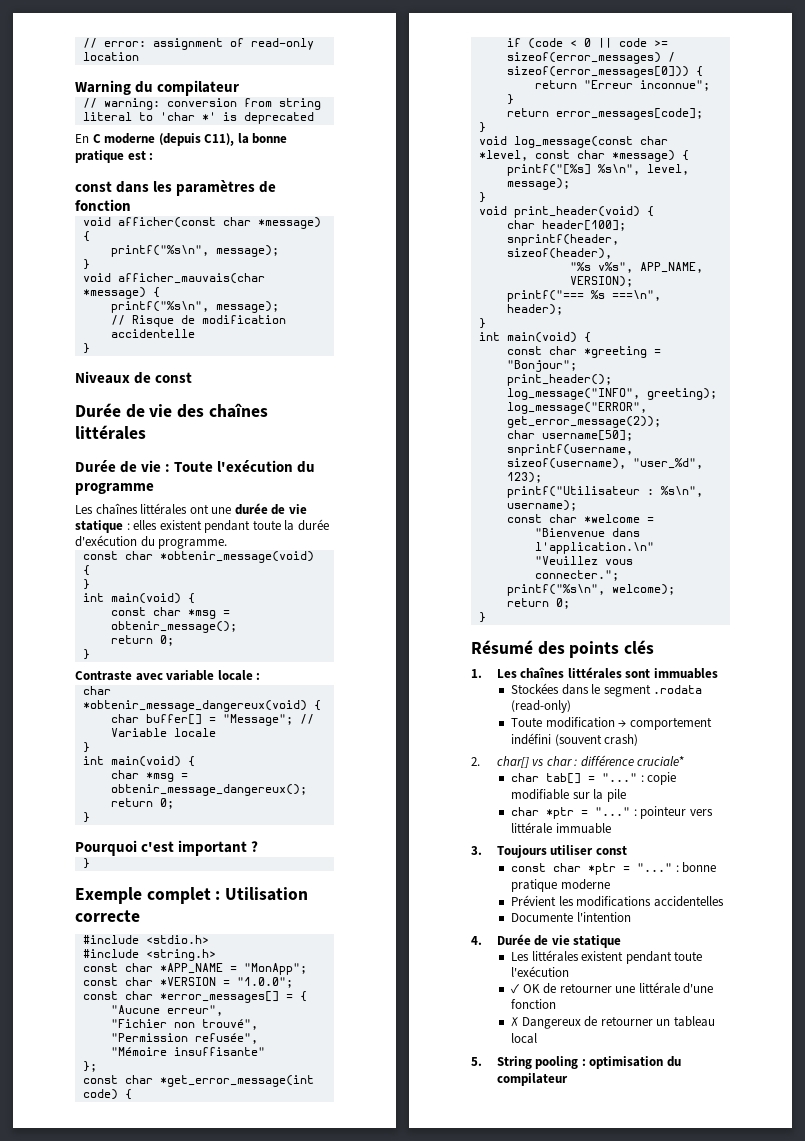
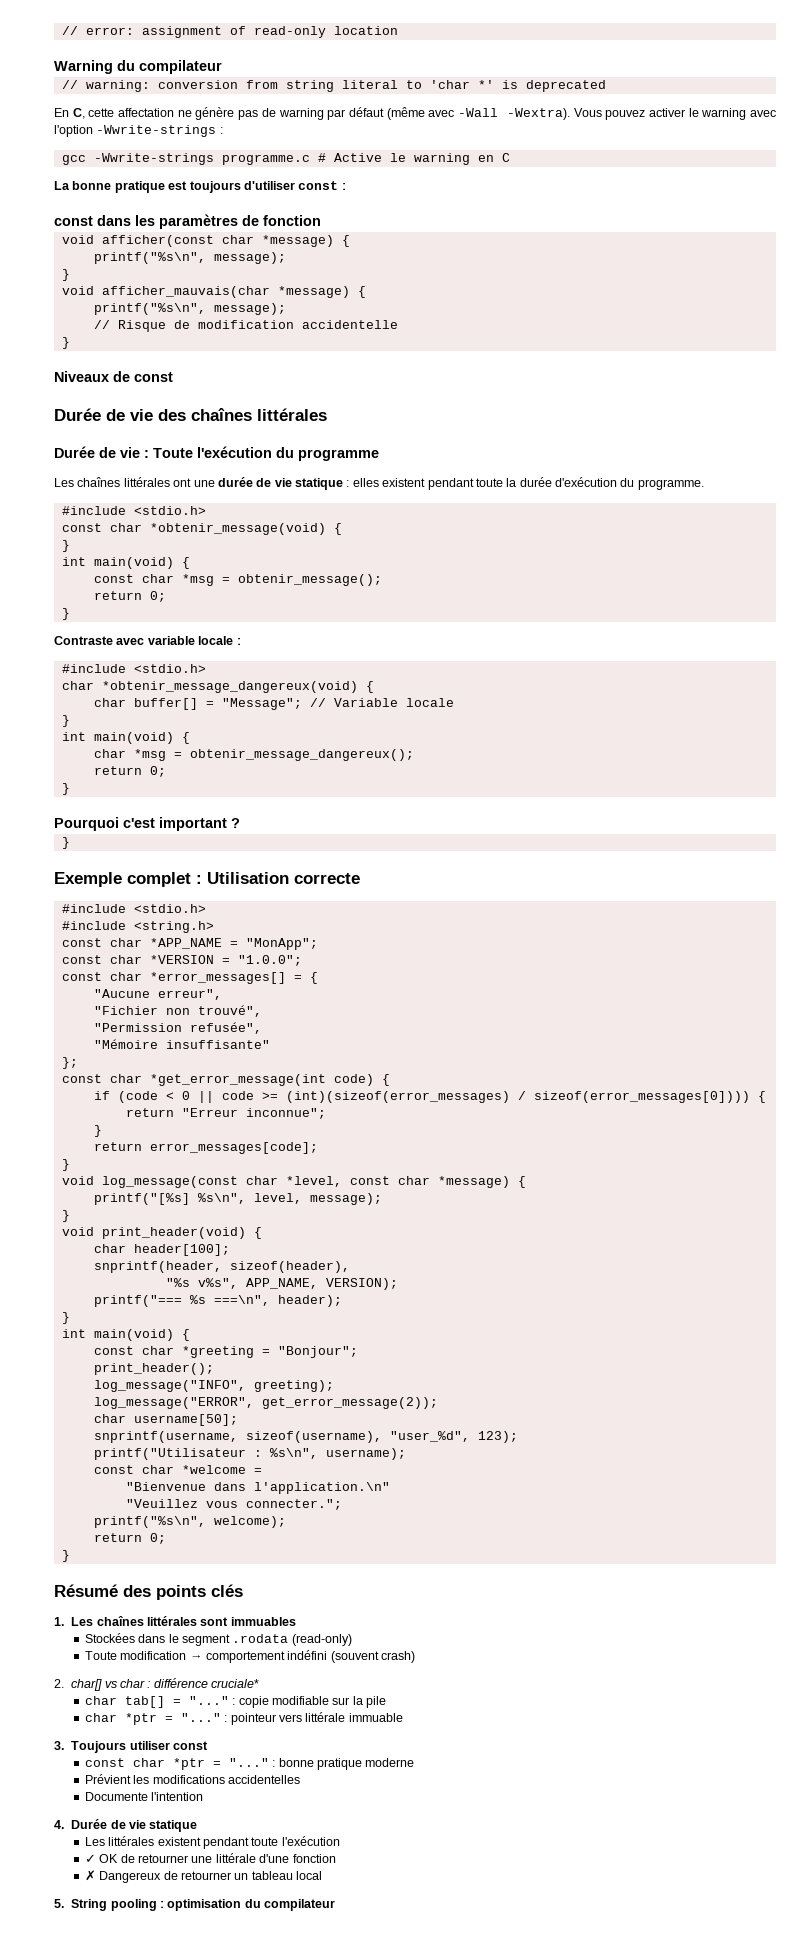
[92,133,288,146] [75,150,146,163] C moderne (depuis C11), la bonne pratique est -> [72,107,777,120] [54,125,223,137] [61,153,510,165] [54,181,339,193] C, cette affectation ne génère pas de warning par défaut (même avec -Wall -Wextra). Vous pouvez activer le warning avec l'option -Wwrite-strings : // gcc -Wwrite-strings programme.c # Active le warning en C // La bonne pratique est toujours d'utiliser const
(228, 544) none -> [61,506,206,515] // #include <stdio.h>
(261, 676) none -> [61,664,206,673] // #include <stdio.h>
[506,52,675,64] [506,66,689,78] sizeof(error_messages) / sizeof(error_messages[0])) -> [285,1091,750,1103] (int)(sizeof(error_messages) / sizeof(error_messages[0])))

